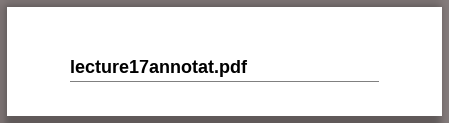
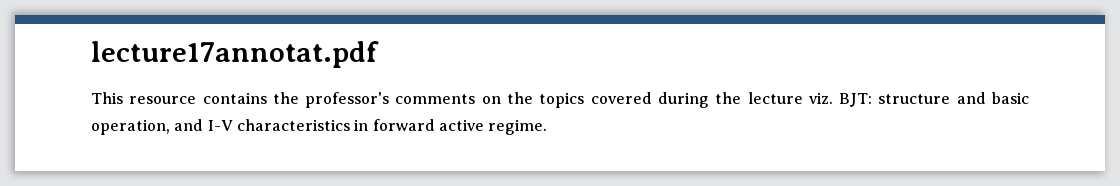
(248, 68) none -> [91,92,1029,108] [91,119,548,135] // This resource contains the professor's comments on the topics covered during the lecture viz. BJT: structure and basic operation, and I-V characteristics in forward active regime.

